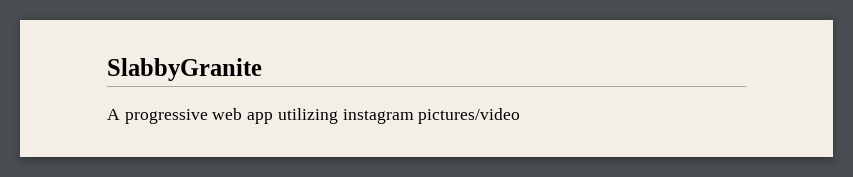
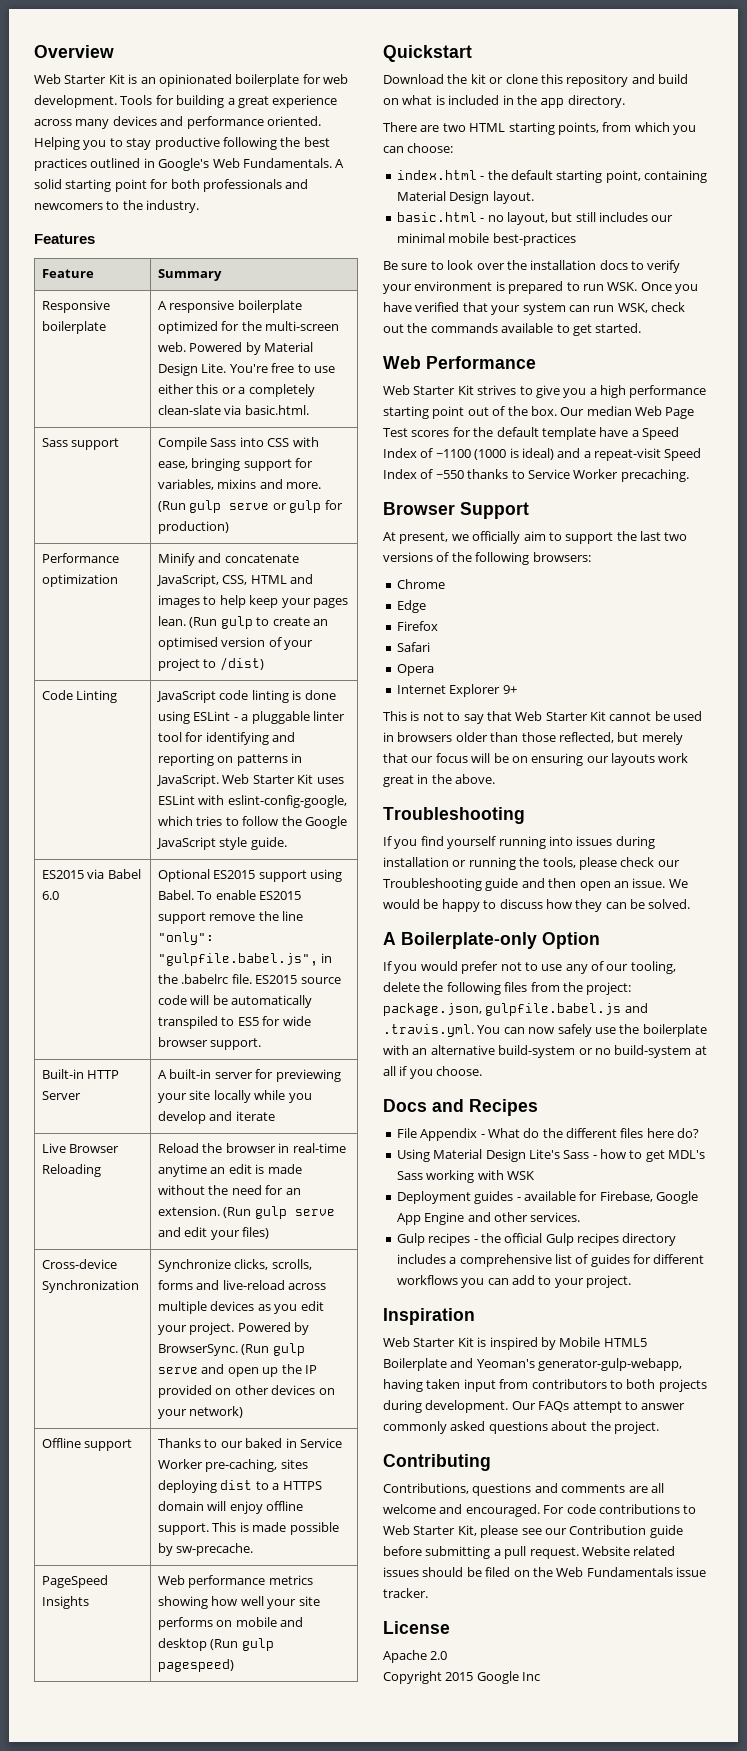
[107,58,262,81] [107,108,521,124] SlabbyGranite // A progressive web app utilizing instagram pictures/video -> [34,45,114,58] [34,74,348,87] [34,95,338,108] [34,116,321,129] [34,137,330,150] [34,158,345,171] [34,179,309,192] [34,200,200,213] [34,234,95,244] [42,269,95,278] [158,269,223,281] [42,300,111,313] [42,321,107,334] [158,300,302,313] [158,321,340,334] [158,342,314,355] [158,363,335,376] [158,384,315,397] [158,405,309,415] [42,438,120,450] [158,437,319,450] [158,458,314,471] [158,479,322,490] [158,500,343,513] [158,521,230,534] [42,553,120,563] [42,574,119,587] [158,553,299,566] [156,574,314,587] [158,595,348,608] [158,616,328,629] [158,637,314,650] [158,657,264,671] [42,690,118,703] [156,690,336,703] [158,711,345,724] [158,732,296,745] [158,753,303,766] [156,774,344,787] [158,795,347,808] [158,816,347,829] [156,837,287,850] [42,869,141,879] [42,891,60,900] [158,869,343,882] [158,890,302,900] [158,911,304,924] [158,932,215,945] [158,953,333,966] [158,974,341,984] [158,995,313,1008] [158,1016,311,1029] [158,1037,262,1050] [42,1069,120,1079] [42,1091,82,1100] [158,1069,341,1082] [158,1090,312,1103] [158,1111,275,1124] [42,1143,120,1153] [42,1164,102,1177] [158,1143,346,1153] [158,1164,302,1177] [158,1185,301,1195] [158,1206,335,1219] [158,1227,270,1240] [42,1259,118,1269] [42,1280,140,1293] [158,1259,312,1272] [158,1280,327,1290] [158,1301,324,1314] [158,1322,310,1335] [158,1343,305,1356] [158,1364,317,1377] [158,1385,335,1398] [158,1406,244,1419] [42,1438,133,1451] [158,1438,342,1448] [158,1459,308,1472] [158,1480,322,1493] [158,1501,304,1514] [158,1522,339,1535] [158,1543,254,1556] [42,1575,109,1588] [42,1596,90,1609] [158,1575,313,1588] [158,1596,320,1609] [158,1617,304,1630] [158,1638,274,1651] [158,1659,235,1672] [383,45,472,62] [383,74,688,87] [383,95,625,108] [383,122,696,135] [383,143,454,153] [396,170,707,183] [396,191,534,204] [396,212,674,225] [396,233,576,246] [383,260,681,273] [383,281,698,294] [383,302,685,315] [383,323,642,336] [383,356,536,369] [383,385,707,398] [383,406,695,419] [383,427,679,440] [383,448,702,461] [383,469,689,482] [383,502,529,519] [383,531,688,544] [383,552,591,565] [396,579,445,589] [396,600,426,613] [396,621,438,631] [396,642,430,652] [396,664,434,676] [396,684,517,697] [383,711,703,724] [383,732,683,745] [383,753,689,766] [383,774,496,787] [383,807,525,824] [383,836,655,849] [383,857,680,870] [383,878,688,891] [383,899,691,912] [383,932,600,949] [383,961,676,974] [383,982,632,995] [383,1003,648,1016] [383,1024,707,1037] [383,1045,707,1058] [383,1066,483,1079] [383,1099,538,1116] [396,1128,700,1141] [396,1149,706,1162] [396,1170,534,1183] [396,1191,698,1204] [396,1212,581,1225] [396,1233,677,1246] [396,1254,705,1267] [396,1275,631,1288] [383,1308,475,1325] [383,1337,647,1350] [383,1358,683,1371] [383,1379,707,1392] [383,1400,686,1413] [383,1421,659,1434] [383,1454,491,1471] [383,1483,664,1496] [383,1504,697,1517] [383,1525,683,1538] [383,1546,676,1559] [383,1567,706,1577] [383,1588,428,1598] [383,1621,450,1634] [383,1650,448,1663] [383,1671,541,1684] Overview // Web Starter Kit is an opinionated boilerplate for web development. Tools for building a great experience across many devices and performance oriented. Helping you to stay productive following the best practices outlined in Google's Web Fundamentals. A solid starting point for both professionals and newcomers to the industry. // Features // Feature | Summary // Responsive boilerplate | A responsive boilerplate optimized for the multi-screen web. Powered by Material Design Lite. You're free to use either this or a completely clean-slate via basic.html. // Sass support | Compile Sass into CSS with ease, bringing support for variables, mixins and more. (Run gulp serve or gulp for production) // Performance optimization | Minify and concatenate JavaScript, CSS, HTML and images to help keep your pages lean. (Run gulp to create an optimised version of your project to /dist) // Code Linting | JavaScript code linting is done using ESLint - a pluggable linter tool for identifying and reporting on patterns in JavaScript. Web Starter Kit uses ESLint with eslint-config-google, which tries to follow the Google JavaScript style guide. // ES2015 via Babel 6.0 | Optional ES2015 support using Babel. To enable ES2015 support remove the line "only": "gulpfile.babel.js", in the .babelrc file. ES2015 source code will be automatically transpiled to ES5 for wide browser support. // Built-in HTTP Server | A built-in server for previewing your site locally while you develop and iterate // Live Browser Reloading | Reload the browser in real-time anytime an edit is made without the need for an extension. (Run gulp serve and edit your files) // Cross-device Synchronization | Synchronize clicks, scrolls, forms and live-reload across multiple devices as you edit your project. Powered by BrowserSync. (Run gulp serve and open up the IP provided on other devices on your network) // Offline support | Thanks to our baked in Service Worker pre-caching, sites deploying dist to a HTTPS domain will enjoy offline support. This is made possible by sw-precache. // PageSpeed Insights | Web performance metrics showing how well your site performs on mobile and desktop (Run gulp pagespeed) // Quickstart // Download the kit or clone this repository and build on what is included in the app directory. // There are two HTML starting points, from which you can choose: // index.html - the default starting point, containing Material Design layout. // basic.html - no layout, but still includes our minimal mobile best-practices // Be sure to look over the installation docs to verify your environment is prepared to run WSK. Once you have verified that your system can run WSK, check out the commands available to get started. // Web Performance // Web Starter Kit strives to give you a high performance starting point out of the box. Our median Web Page Test scores for the default template have a Speed Index of ~1100 (1000 is ideal) and a repeat-visit Speed Index of ~550 thanks to Service Worker precaching. // Browser Support // At present, we officially aim to support the last two versions of the following browsers: // Chrome // Edge // Firefox // Safari // Opera // Internet Explorer 9+ // This is not to say that Web Starter Kit cannot be used in browsers older than those reflected, but merely that our focus will be on ensuring our layouts work great in the above. // Troubleshooting // If you find yourself running into issues during installation or running the tools, please check our Troubleshooting guide and then open an issue. We would be happy to discuss how they can be solved. // A Boilerplate-only Option // If you would prefer not to use any of our tooling, delete the following files from the project: package.json, gulpfile.babel.js and .travis.yml. You can now safely use the boilerplate with an alternative build-system or no build-system at all if you choose. // Docs and Recipes // File Appendix - What do the different files here do? // Using Material Design Lite's Sass - how to get MDL's Sass working with WSK // Deployment guides - available for Firebase, Google App Engine and other services. // Gulp recipes - the official Gulp recipes directory includes a comprehensive list of guides for different workflows you can add to your project. // Inspiration // Web Starter Kit is inspired by Mobile HTML5 Boilerplate and Yeoman's generator-gulp-webapp, having taken input from contributors to both projects during development. Our FAQs attempt to answer commonly asked questions about the project. // Contributing // Contributions, questions and comments are all welcome and encouraged. For code contributions to Web Starter Kit, please see our Contribution guide before submitting a pull request. Website related issues should be filed on the Web Fundamentals issue tracker. // License // Apache 2.0 // Copyright 2015 Google Inc

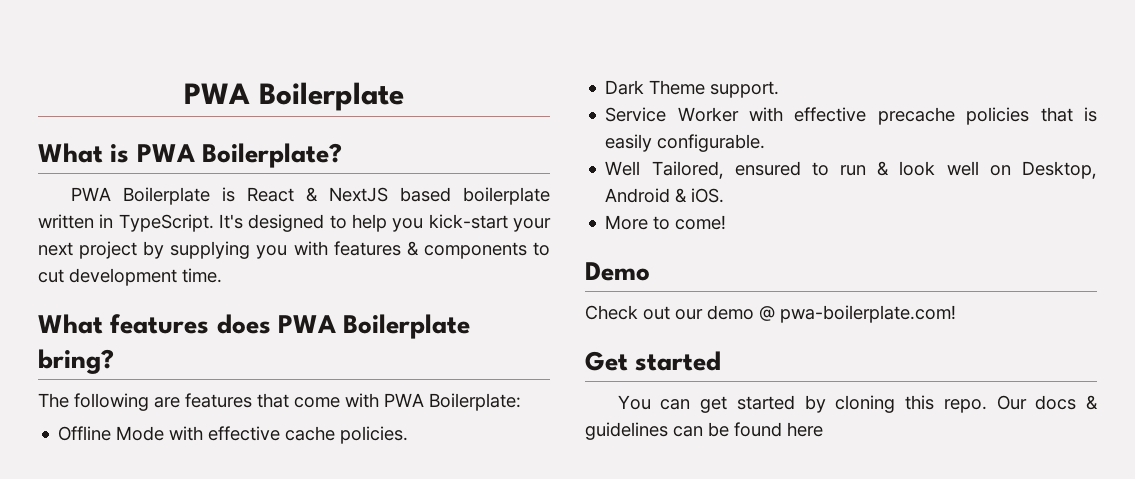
[34,45,114,58] [34,74,348,87] [34,95,338,108] [34,116,321,129] [34,137,330,150] [34,158,345,171] [34,179,309,192] [34,200,200,213] [34,234,95,244] [42,269,95,278] [158,269,223,281] [42,300,111,313] [42,321,107,334] [158,300,302,313] [158,321,340,334] [158,342,314,355] [158,363,335,376] [158,384,315,397] [158,405,309,415] [42,438,120,450] [158,437,319,450] [158,458,314,471] [158,479,322,490] [158,500,343,513] [158,521,230,534] [42,553,120,563] [42,574,119,587] [158,553,299,566] [156,574,314,587] [158,595,348,608] [158,616,328,629] [158,637,314,650] [158,657,264,671] [42,690,118,703] [156,690,336,703] [158,711,345,724] [158,732,296,745] [158,753,303,766] [156,774,344,787] [158,795,347,808] [158,816,347,829] [156,837,287,850] [42,869,141,879] [42,891,60,900] [158,869,343,882] [158,890,302,900] [158,911,304,924] [158,932,215,945] [158,953,333,966] [158,974,341,984] [158,995,313,1008] [158,1016,311,1029] [158,1037,262,1050] [42,1069,120,1079] [42,1091,82,1100] [158,1069,341,1082] [158,1090,312,1103] [158,1111,275,1124] [42,1143,120,1153] [42,1164,102,1177] [158,1143,346,1153] [158,1164,302,1177] [158,1185,301,1195] [158,1206,335,1219] [158,1227,270,1240] [42,1259,118,1269] [42,1280,140,1293] [158,1259,312,1272] [158,1280,327,1290] [158,1301,324,1314] [158,1322,310,1335] [158,1343,305,1356] [158,1364,317,1377] [158,1385,335,1398] [158,1406,244,1419] [42,1438,133,1451] [158,1438,342,1448] [158,1459,308,1472] [158,1480,322,1493] [158,1501,304,1514] [158,1522,339,1535] [158,1543,254,1556] [42,1575,109,1588] [42,1596,90,1609] [158,1575,313,1588] [158,1596,320,1609] [158,1617,304,1630] [158,1638,274,1651] [158,1659,235,1672] [383,45,472,62] [383,74,688,87] [383,95,625,108] [383,122,696,135] [383,143,454,153] [396,170,707,183] [396,191,534,204] [396,212,674,225] [396,233,576,246] [383,260,681,273] [383,281,698,294] [383,302,685,315] [383,323,642,336] [383,356,536,369] [383,385,707,398] [383,406,695,419] [383,427,679,440] [383,448,702,461] [383,469,689,482] [383,502,529,519] [383,531,688,544] [383,552,591,565] [396,579,445,589] [396,600,426,613] [396,621,438,631] [396,642,430,652] [396,664,434,676] [396,684,517,697] [383,711,703,724] [383,732,683,745] [383,753,689,766] [383,774,496,787] [383,807,525,824] [383,836,655,849] [383,857,680,870] [383,878,688,891] [383,899,691,912] [383,932,600,949] [383,961,676,974] [383,982,632,995] [383,1003,648,1016] [383,1024,707,1037] [383,1045,707,1058] [383,1066,483,1079] [383,1099,538,1116] [396,1128,700,1141] [396,1149,706,1162] [396,1170,534,1183] [396,1191,698,1204] [396,1212,581,1225] [396,1233,677,1246] [396,1254,705,1267] [396,1275,631,1288] [383,1308,475,1325] [383,1337,647,1350] [383,1358,683,1371] [383,1379,707,1392] [383,1400,686,1413] [383,1421,659,1434] [383,1454,491,1471] [383,1483,664,1496] [383,1504,697,1517] [383,1525,683,1538] [383,1546,676,1559] [383,1567,706,1577] [383,1588,428,1598] [383,1621,450,1634] [383,1650,448,1663] [383,1671,541,1684] Overview // Web Starter Kit is an opinionated boilerplate for web development. Tools for building a great experience across many devices and performance oriented. Helping you to stay productive following the best practices outlined in Google's Web Fundamentals. A solid starting point for both professionals and newcomers to the industry. // Features // Feature | Summary // Responsive boilerplate | A responsive boilerplate optimized for the multi-screen web. Powered by Material Design Lite. You're free to use either this or a completely clean-slate via basic.html. // Sass support | Compile Sass into CSS with ease, bringing support for variables, mixins and more. (Run gulp serve or gulp for production) // Performance optimization | Minify and concatenate JavaScript, CSS, HTML and images to help keep your pages lean. (Run gulp to create an optimised version of your project to /dist) // Code Linting | JavaScript code linting is done using ESLint - a pluggable linter tool for identifying and reporting on patterns in JavaScript. Web Starter Kit uses ESLint with eslint-config-google, which tries to follow the Google JavaScript style guide. // ES2015 via Babel 6.0 | Optional ES2015 support using Babel. To enable ES2015 support remove the line "only": "gulpfile.babel.js", in the .babelrc file. ES2015 source code will be automatically transpiled to ES5 for wide browser support. // Built-in HTTP Server | A built-in server for previewing your site locally while you develop and iterate // Live Browser Reloading | Reload the browser in real-time anytime an edit is made without the need for an extension. (Run gulp serve and edit your files) // Cross-device Synchronization | Synchronize clicks, scrolls, forms and live-reload across multiple devices as you edit your project. Powered by BrowserSync. (Run gulp serve and open up the IP provided on other devices on your network) // Offline support | Thanks to our baked in Service Worker pre-caching, sites deploying dist to a HTTPS domain will enjoy offline support. This is made possible by sw-precache. // PageSpeed Insights | Web performance metrics showing how well your site performs on mobile and desktop (Run gulp pagespeed) // Quickstart // Download the kit or clone this repository and build on what is included in the app directory. // There are two HTML starting points, from which you can choose: // index.html - the default starting point, containing Material Design layout. // basic.html - no layout, but still includes our minimal mobile best-practices // Be sure to look over the installation docs to verify your environment is prepared to run WSK. Once you have verified that your system can run WSK, check out the commands available to get started. // Web Performance // Web Starter Kit strives to give you a high performance starting point out of the box. Our median Web Page Test scores for the default template have a Speed Index of ~1100 (1000 is ideal) and a repeat-visit Speed Index of ~550 thanks to Service Worker precaching. // Browser Support // At present, we officially aim to support the last two versions of the following browsers: // Chrome // Edge // Firefox // Safari // Opera // Internet Explorer 9+ // This is not to say that Web Starter Kit cannot be used in browsers older than those reflected, but merely that our focus will be on ensuring our layouts work great in the above. // Troubleshooting // If you find yourself running into issues during installation or running the tools, please check our Troubleshooting guide and then open an issue. We would be happy to discuss how they can be solved. // A Boilerplate-only Option // If you would prefer not to use any of our tooling, delete the following files from the project: package.json, gulpfile.babel.js and .travis.yml. You can now safely use the boilerplate with an alternative build-system or no build-system at all if you choose. // Docs and Recipes // File Appendix - What do the different files here do? // Using Material Design Lite's Sass - how to get MDL's Sass working with WSK // Deployment guides - available for Firebase, Google App Engine and other services. // Gulp recipes - the official Gulp recipes directory includes a comprehensive list of guides for different workflows you can add to your project. // Inspiration // Web Starter Kit is inspired by Mobile HTML5 Boilerplate and Yeoman's generator-gulp-webapp, having taken input from contributors to both projects during development. Our FAQs attempt to answer commonly asked questions about the project. // Contributing // Contributions, questions and comments are all welcome and encouraged. For code contributions to Web Starter Kit, please see our Contribution guide before submitting a pull request. Website related issues should be filed on the Web Fundamentals issue tracker. // License // Apache 2.0 // Copyright 2015 Google Inc -> [184,82,404,111] [38,143,342,168] [70,187,550,205] [38,214,551,232] [38,241,550,259] [38,268,222,286] [38,314,471,339] [38,349,114,374] [38,393,521,411] [58,426,409,444] [605,80,780,98] [605,107,1097,125] [605,134,766,152] [605,161,1097,179] [605,188,725,203] [605,215,727,230] [585,262,650,281] [585,305,956,323] [585,351,722,371] [617,395,1098,413] [585,422,823,440] PWA Boilerplate // What is PWA Boilerplate? // PWA Boilerplate is React & NextJS based boilerplate written in TypeScript. It's designed to help you kick-start your next project by supplying you with features & components to cut development time. // What features does PWA Boilerplate bring? // The following are features that come with PWA Boilerplate: // Offline Mode with effective cache policies. // Dark Theme support. // Service Worker with effective precache policies that is easily configurable. // Well Tailored, ensured to run & look well on Desktop, Android & iOS. // More to come! // Demo // Check out our demo @ pwa-boilerplate.com! // Get started // You can get started by cloning this repo. Our docs & guidelines can be found here

